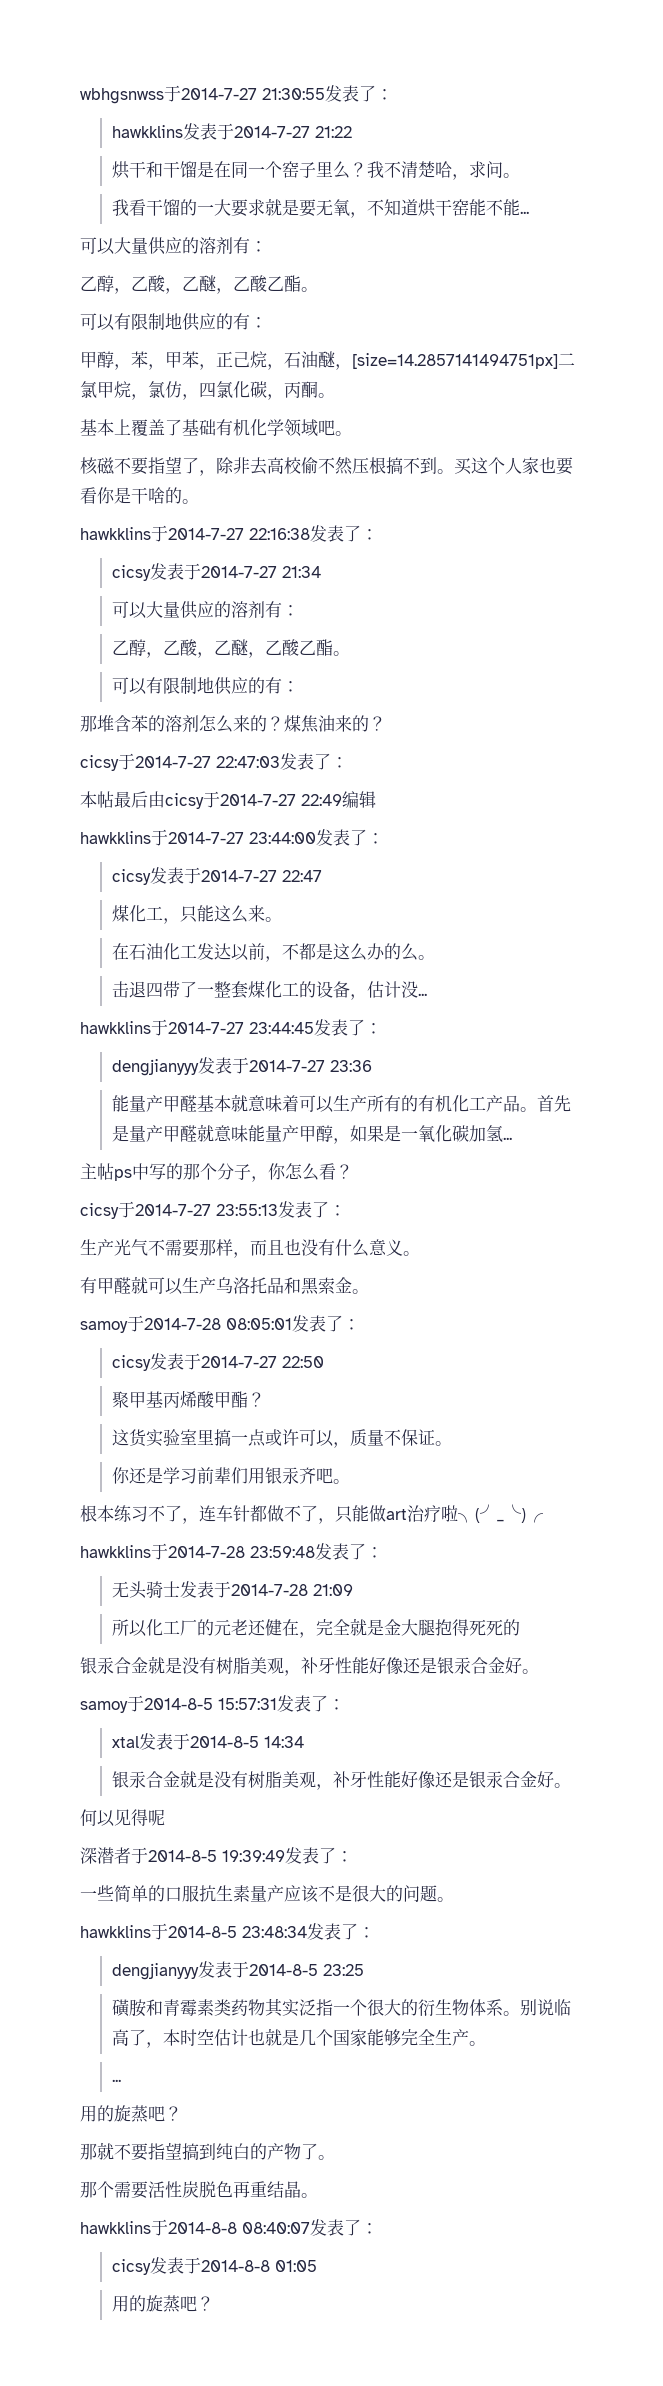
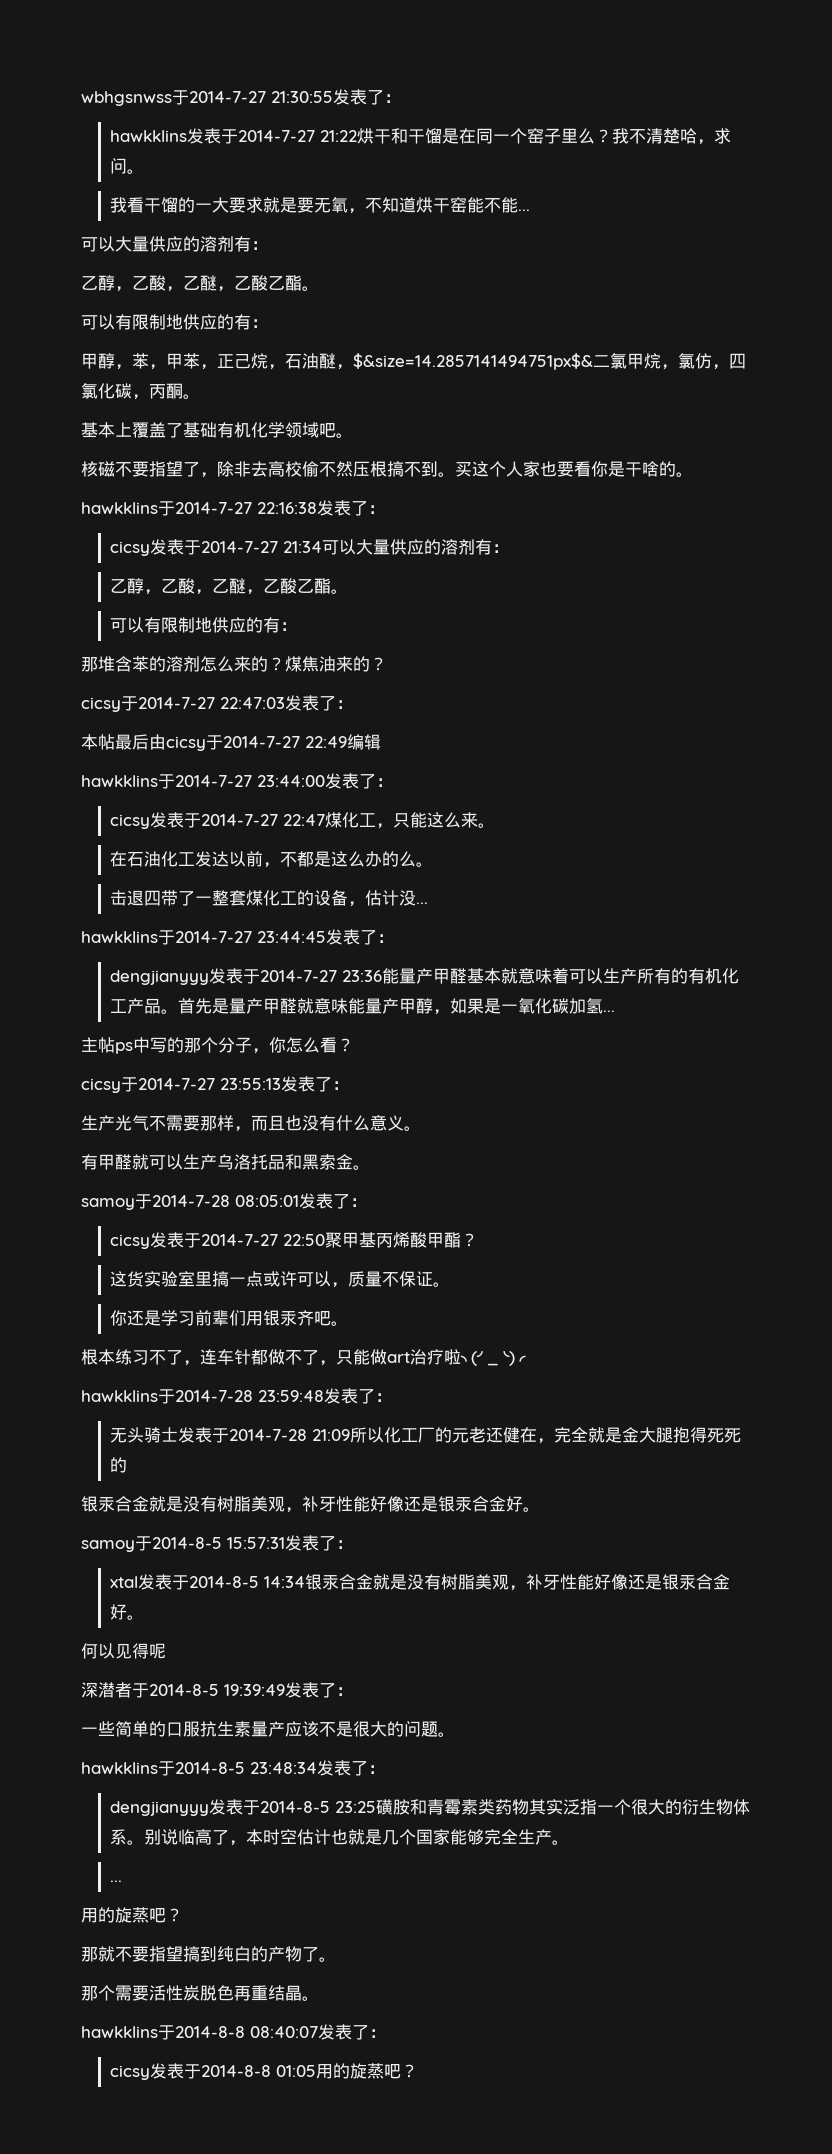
(352, 132) // -> (357, 136) none
[352,353,558,369] [size=14.2857141494751px] -> [353,353,593,370] $&size=14.2857141494751px$&
(321, 572) // -> (322, 547) none
(322, 876) // -> (325, 820) none
(372, 1066) // -> (382, 976) none
(324, 1362) // -> (325, 1240) none
(353, 1590) // -> (350, 1435) none
(304, 1742) // -> (305, 1582) none
(364, 1970) // -> (376, 1807) none
(317, 2266) // -> (316, 2071) none

